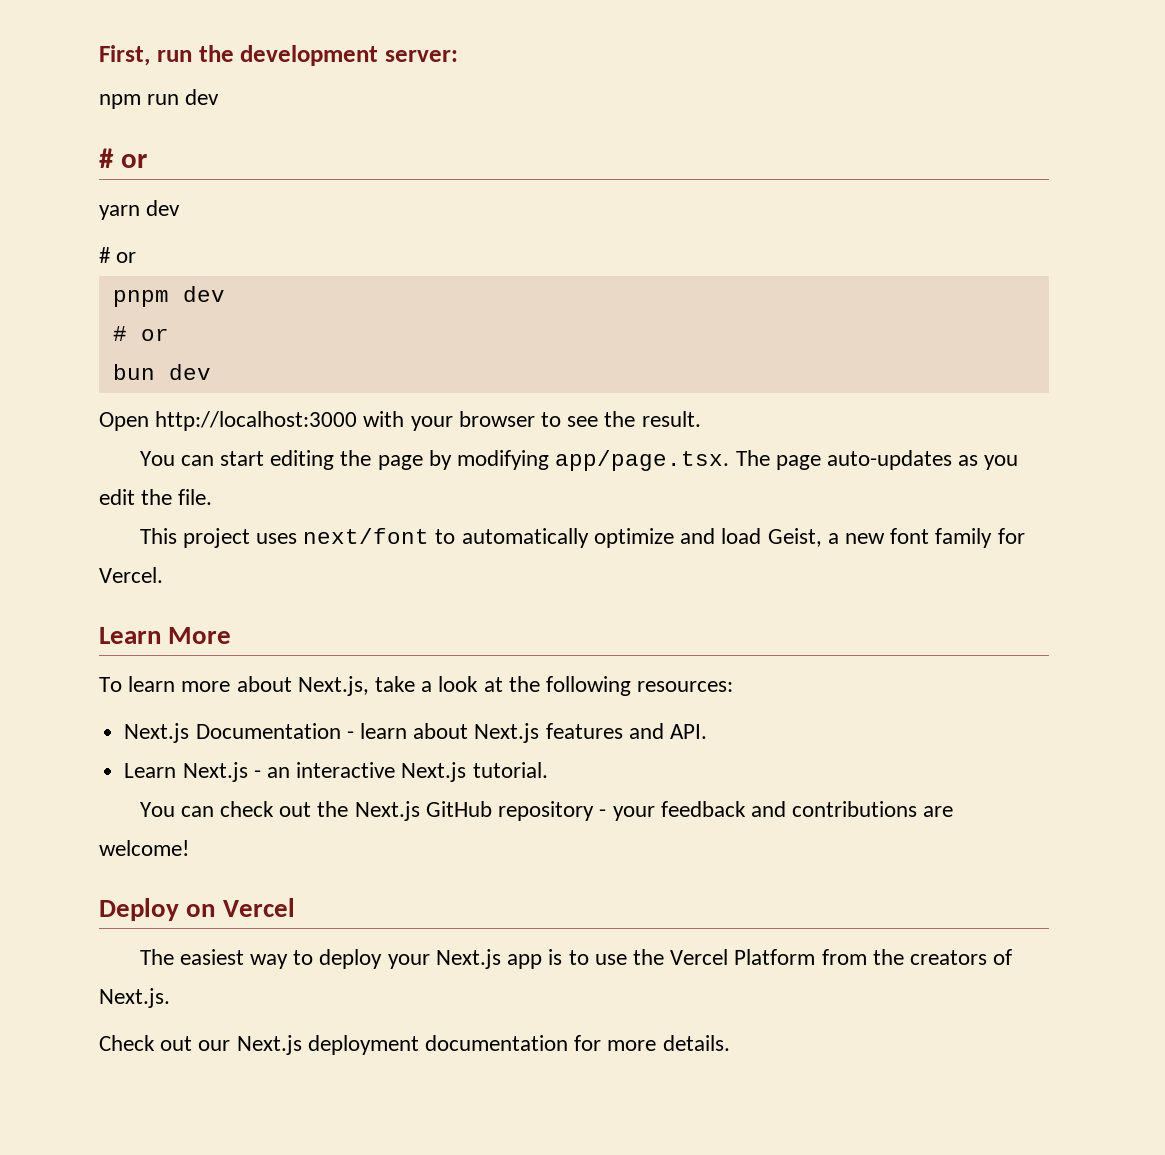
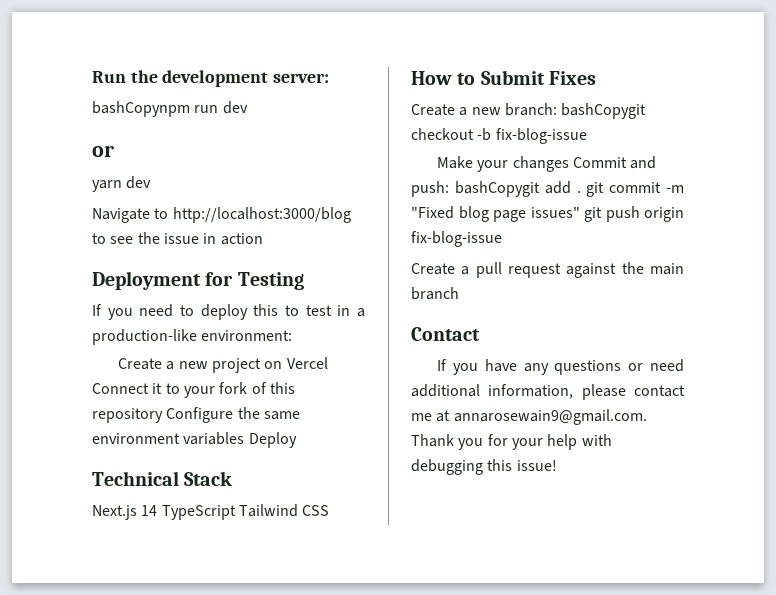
[99,45,192,66] First, run -> [92,71,126,83] Run
[99,94,141,109] npm -> [92,101,190,117] bashCopynpm
[99,148,114,168] # -> (248, 107) none
[99,247,137,263] [112,286,225,307] [112,326,169,341] [112,364,211,380] [99,411,701,431] [139,450,1019,471] [99,489,213,505] [139,528,1025,548] [99,567,163,583] [99,627,232,644] [99,676,734,696] [124,723,707,743] [124,762,548,782] [139,801,954,821] [99,840,189,856] [99,898,295,921] [139,949,1013,969] [99,988,170,1008] [99,1035,730,1055] # or // pnpm dev // # or // bun dev // Open http://localhost:3000 with your browser to see the result. // You can start editing the page by modifying app/page.tsx. The page auto-updates as you edit the file. // This project uses next/font to automatically optimize and load Geist, a new font family for Vercel. // Learn More // To learn more about Next.js, take a look at the following resources: // Next.js Documentation - learn about Next.js features and API. // Learn Next.js - an interactive Next.js tutorial. // You can check out the Next.js GitHub repository - your feedback and contributions are welcome! // Deploy on Vercel // The easiest way to deploy your Next.js app is to use the Vercel Platform from the creators of Next.js. // Check out our Next.js deployment documentation for more details. -> [92,207,351,223] [92,232,263,245] [92,271,304,290] [92,304,365,320] [92,329,293,345] [118,357,328,373] [92,382,295,398] [92,407,300,423] [92,432,297,448] [92,471,233,486] [92,504,330,520] [411,70,596,85] [411,103,647,119] [411,128,587,144] [437,156,657,172] [411,181,684,197] [411,206,684,222] [411,231,502,247] [411,262,684,278] [411,287,459,300] [411,327,480,341] [437,359,684,375] [411,384,685,400] [411,409,647,425] [411,434,612,450] [411,459,557,475] Navigate to http://localhost:3000/blog to see the issue in action // Deployment for Testing // If you need to deploy this to test in a production-like environment: // Create a new project on Vercel Connect it to your fork of this repository Configure the same environment variables Deploy // Technical Stack // Next.js 14 TypeScript Tailwind CSS // How to Submit Fixes // Create a new branch: bashCopygit checkout -b fix-blog-issue // Make your changes Commit and push: bashCopygit add . git commit -m "Fixed blog page issues" git push origin fix-blog-issue // Create a pull request against the main branch // Contact // If you have any questions or need additional information, please contact me at annarosewain9@gmail.com. Thank you for your help with debugging this issue!

